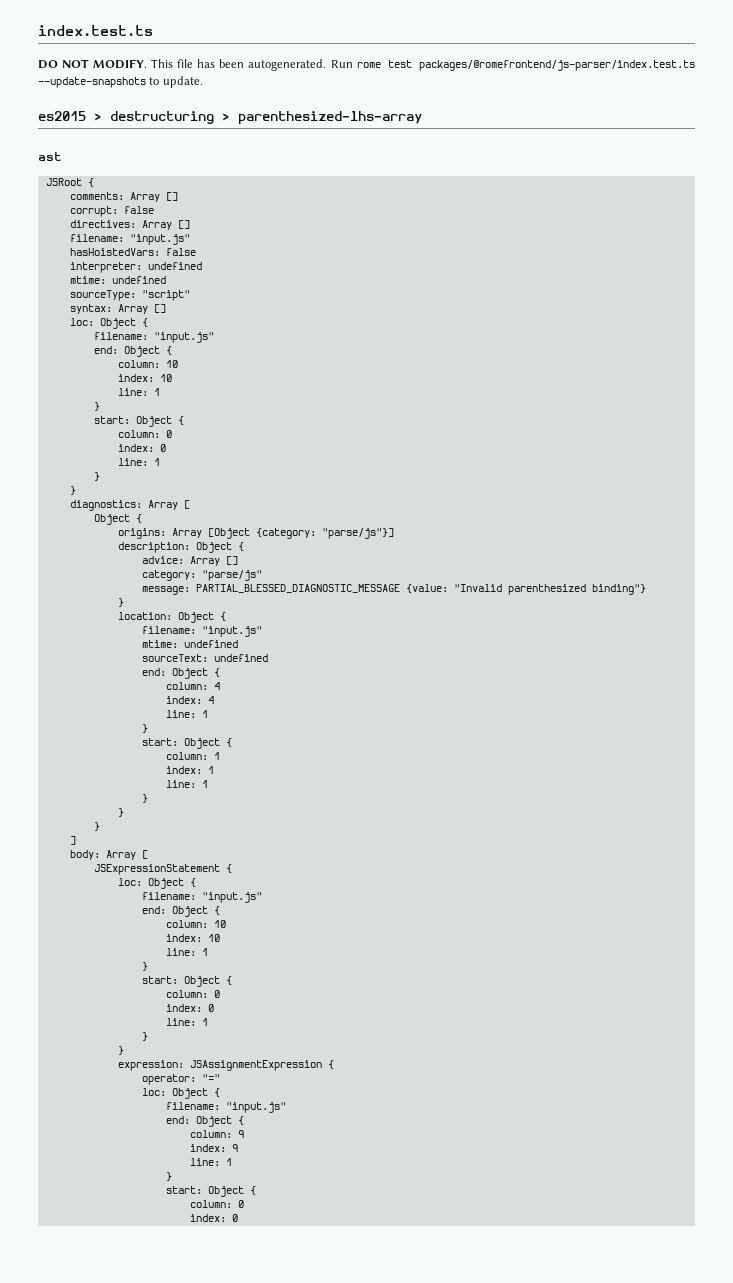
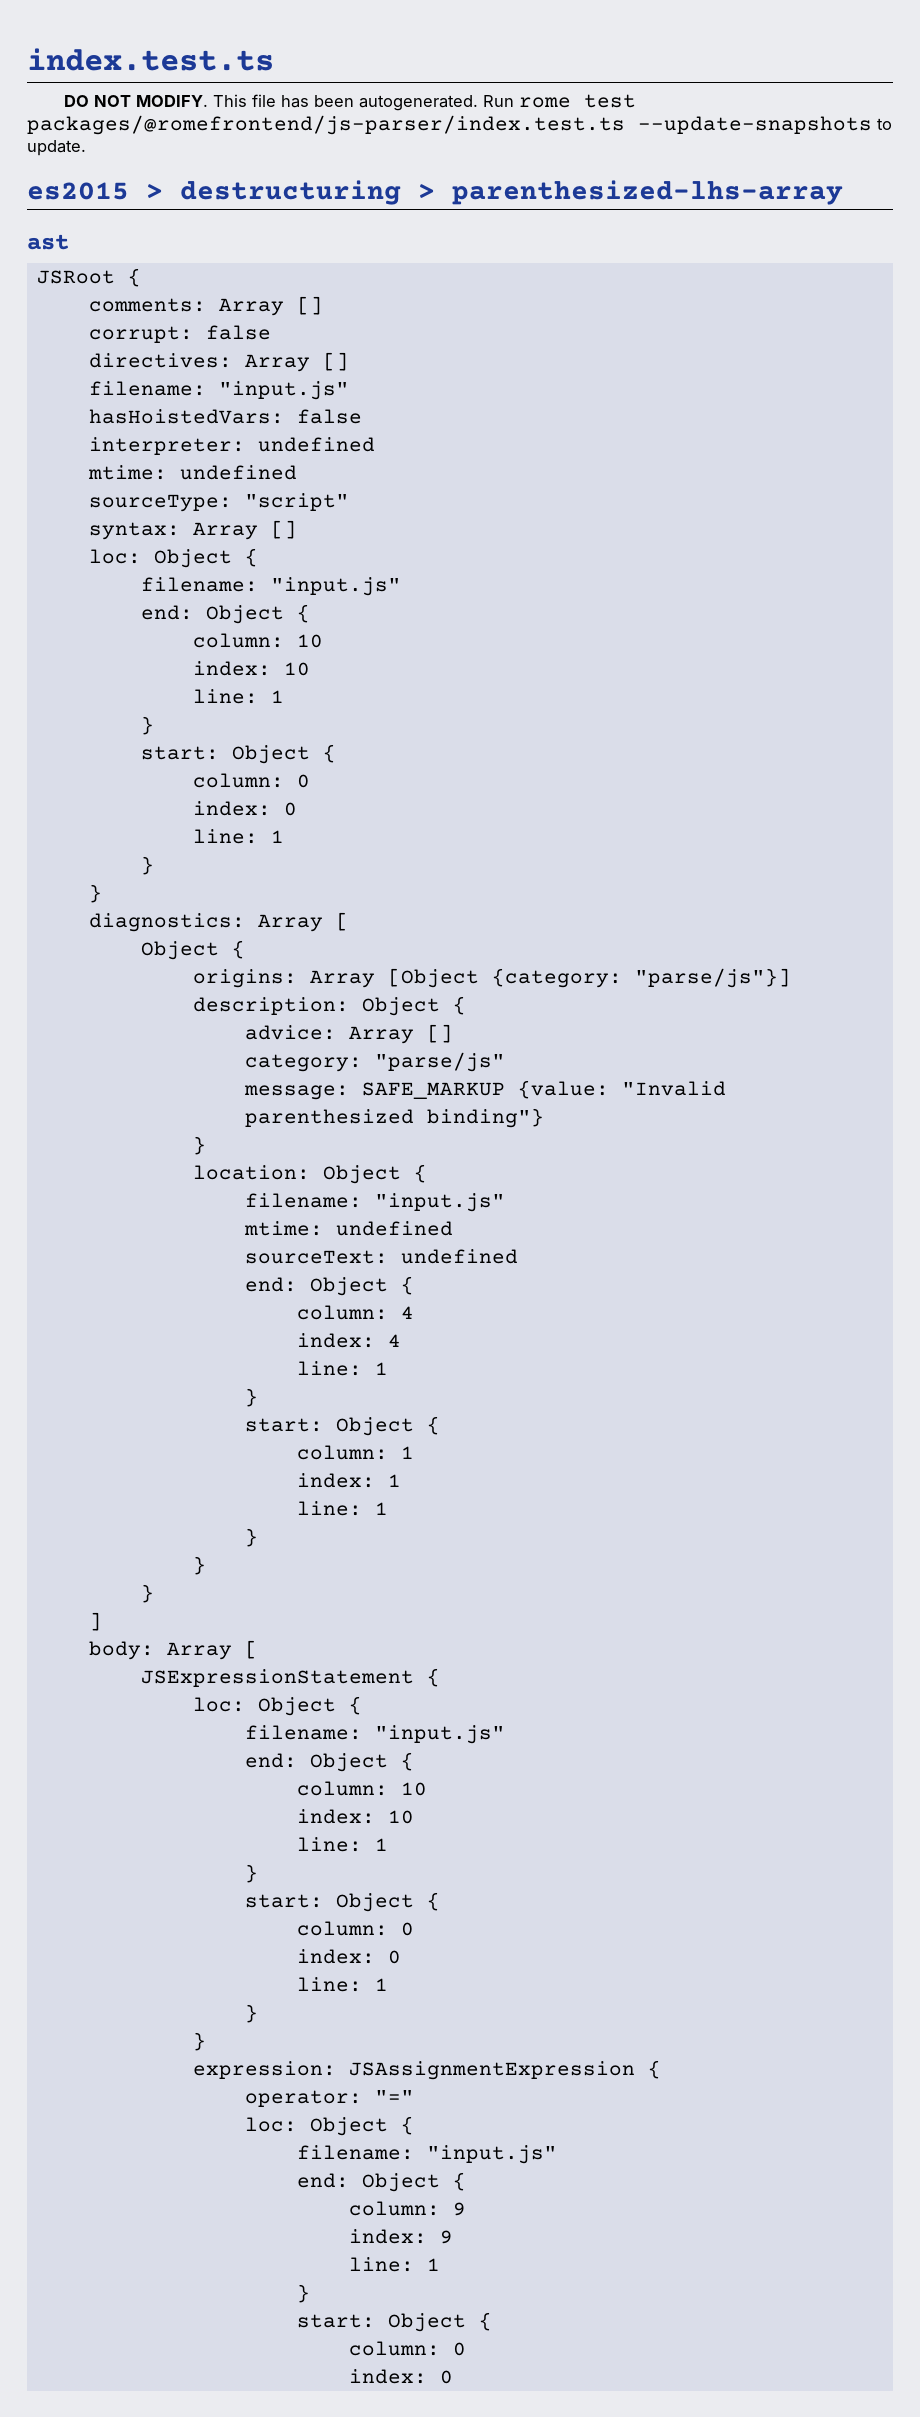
[195,584,400,593] PARTIAL_BLESSED_DIAGNOSTIC_MESSAGE -> [361,1082,505,1099] SAFE_MARKUP

